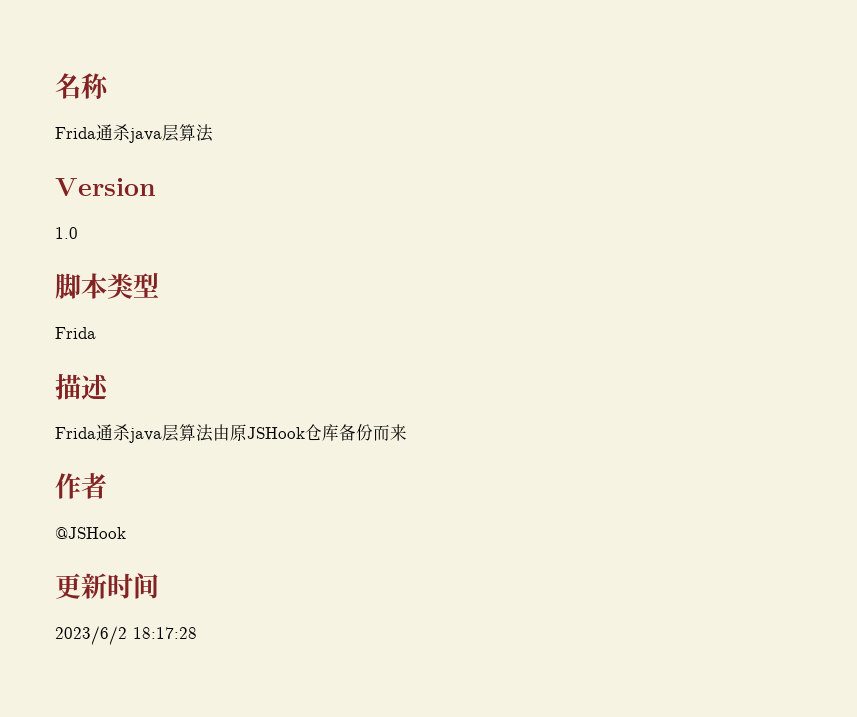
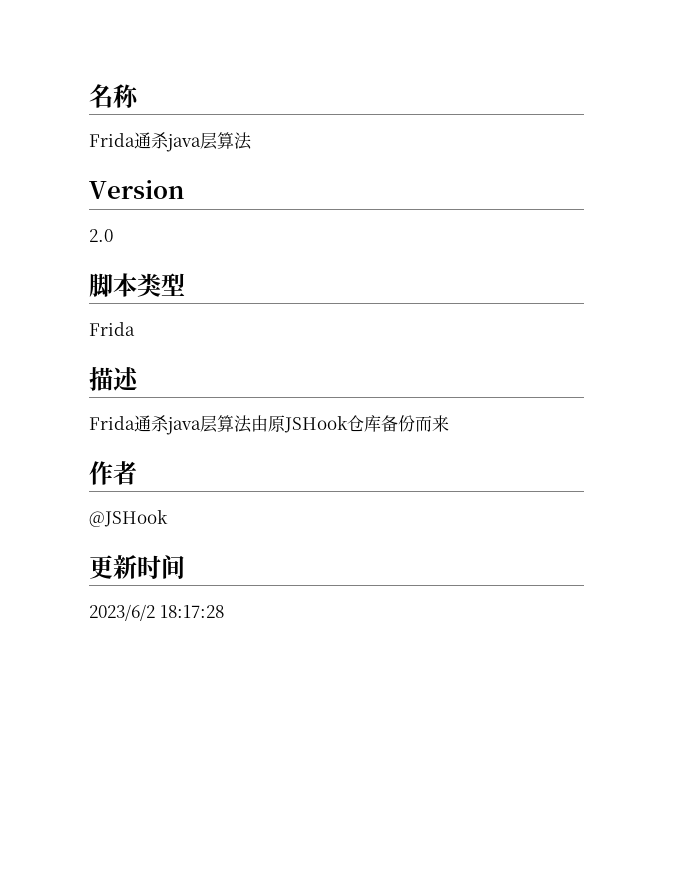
[55,227,78,239] 1.0 -> [89,229,113,242] 2.0

